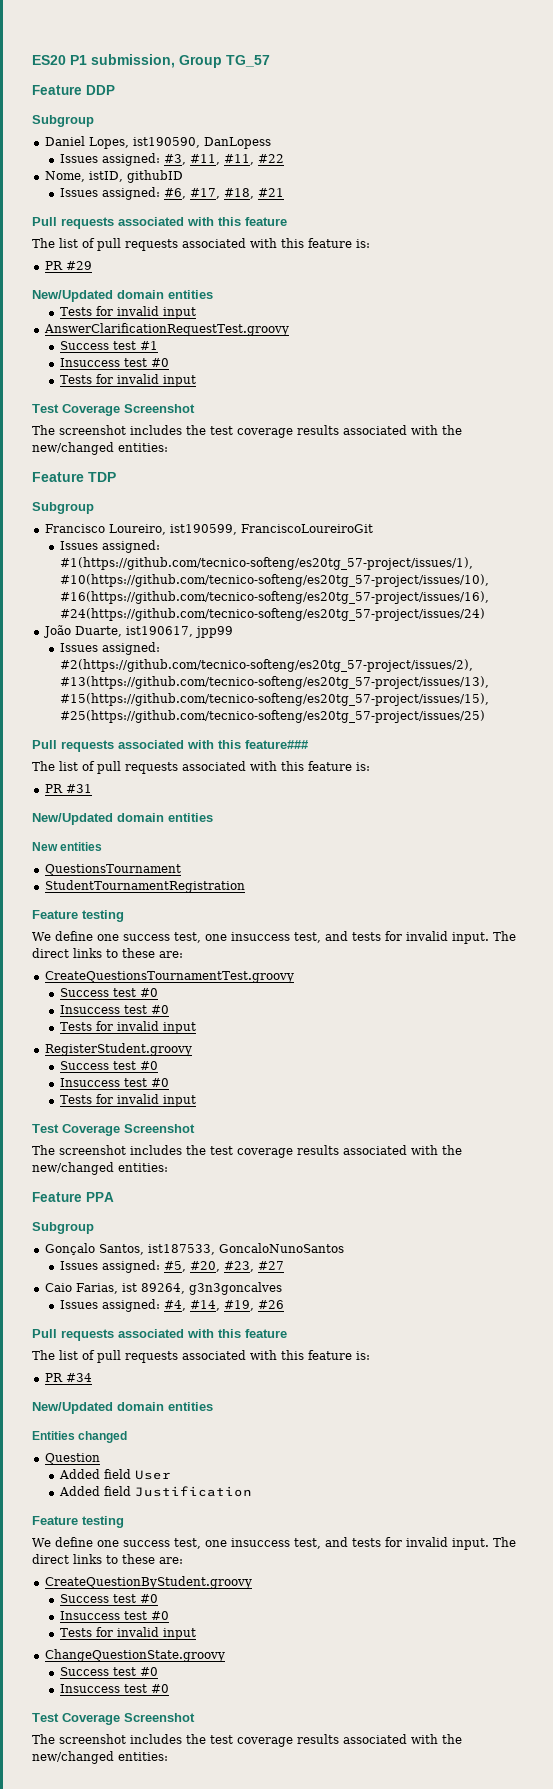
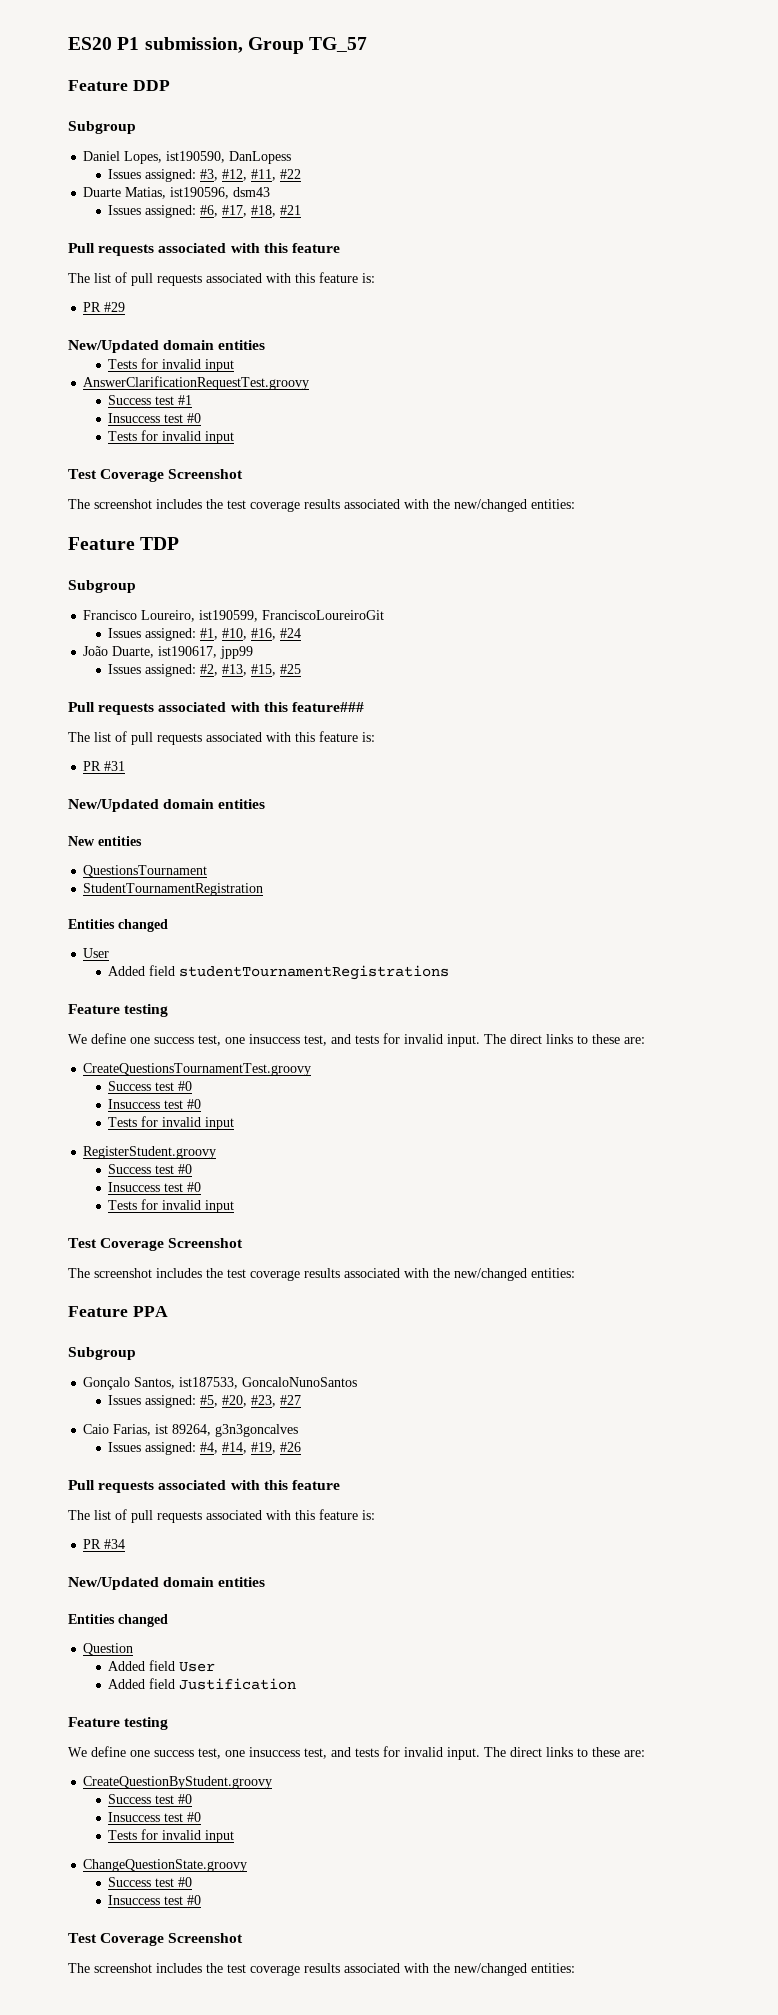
[189,154,220,165] #11, -> [222,169,248,181] #12,
[44,170,183,183] Nome, istID, githubID -> [83,187,271,199] Duarte Matias, ist190596, dsm43
[59,557,473,570] [59,574,489,587] [59,591,489,604] [59,608,485,621] #1(https://github.com/tecnico-softeng/es20tg_57-project/issues/1), #10(https://github.com/tecnico-softeng/es20tg_57-project/issues/10), #16(https://github.com/tecnico-softeng/es20tg_57-project/issues/16), #24(https://github.com/tecnico-softeng/es20tg_57-project/issues/24) -> [200,628,302,640] #1, #10, #16, #24
[59,659,473,672] [59,676,489,689] [59,693,489,706] [59,710,485,723] #2(https://github.com/tecnico-softeng/es20tg_57-project/issues/2), #13(https://github.com/tecnico-softeng/es20tg_57-project/issues/13), #15(https://github.com/tecnico-softeng/es20tg_57-project/issues/15), #25(https://github.com/tecnico-softeng/es20tg_57-project/issues/25) -> [200,664,302,676] #2, #13, #15, #25
(245, 886) none -> [68,919,168,932] [83,948,110,958] [108,965,450,980] // Entities changed // User // Added field studentTournamentRegistrations

